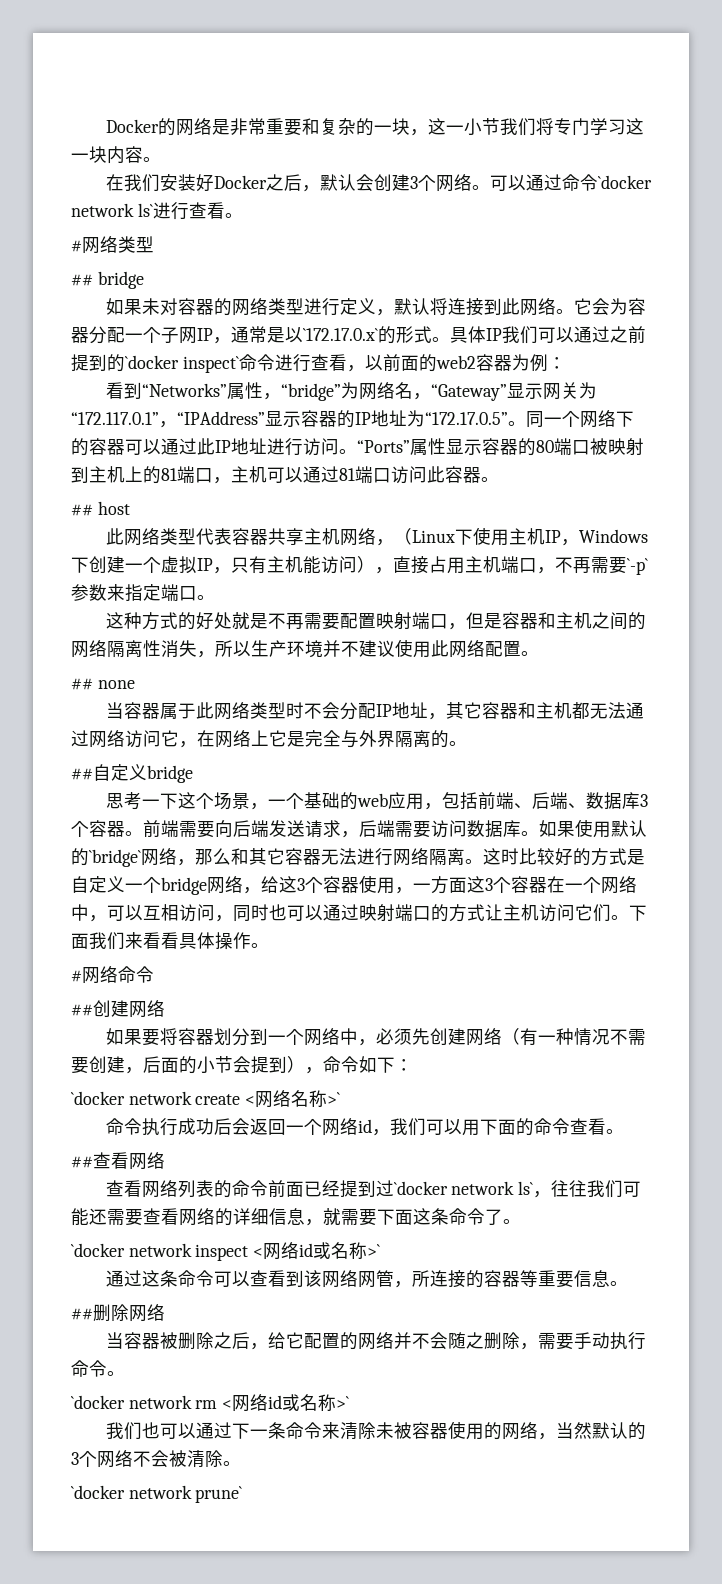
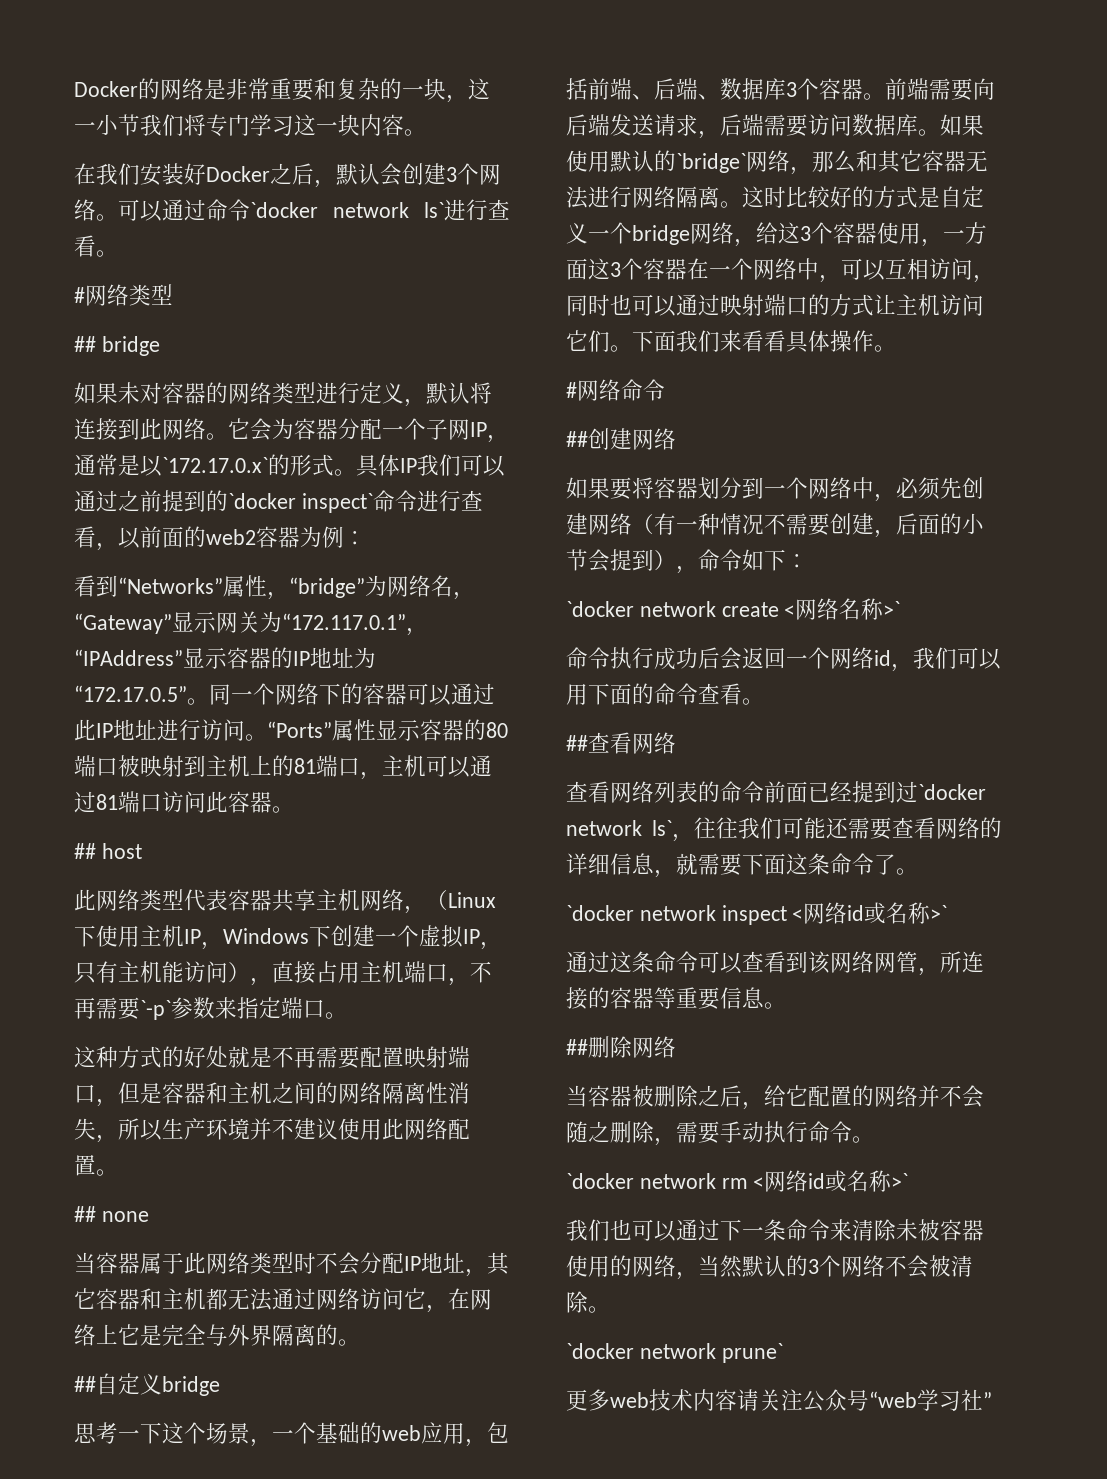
(243, 1494) none -> [566,1389,992,1412] // 更多web技术内容请关注公众号“web学习社”

